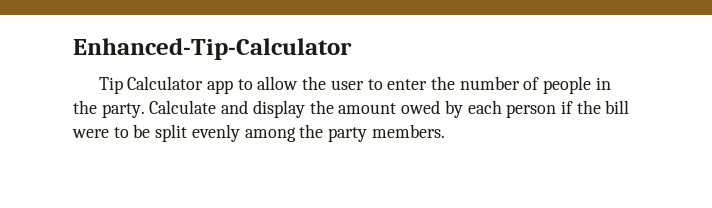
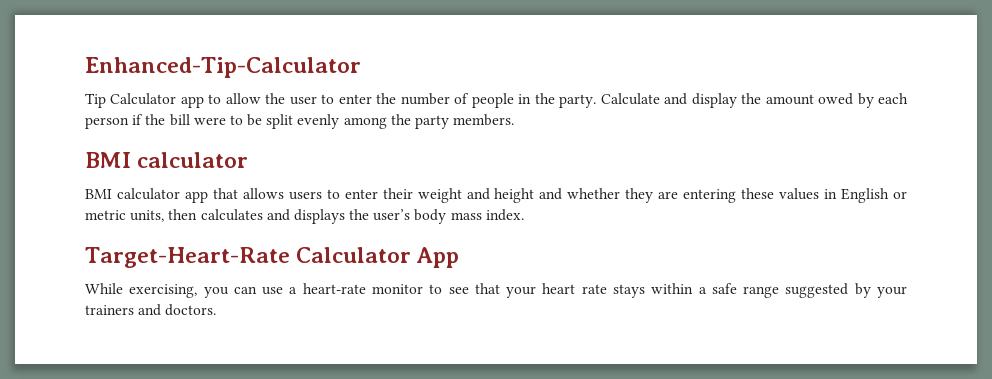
(445, 131) none -> [85,152,249,168] [85,188,908,203] [85,209,524,224] [85,247,460,268] [85,283,908,298] [85,304,217,316] // BMI calculator // BMI calculator app that allows users to enter their weight and height and whether they are entering these values in English or metric units, then calculates and displays the user’s body mass index. // Target-Heart-Rate Calculator App // While exercising, you can use a heart-rate monitor to see that your heart rate stays within a safe range suggested by your trainers and doctors.

